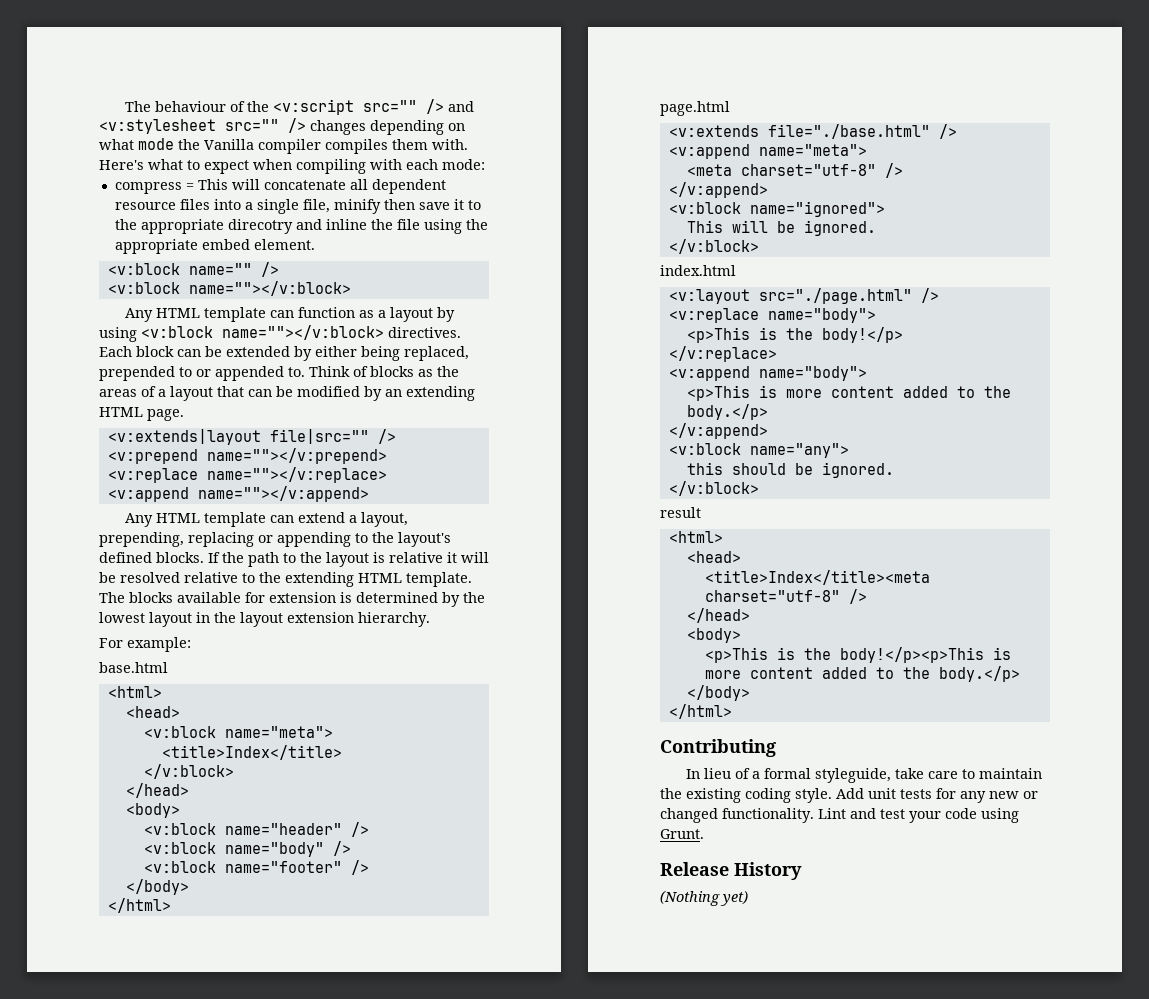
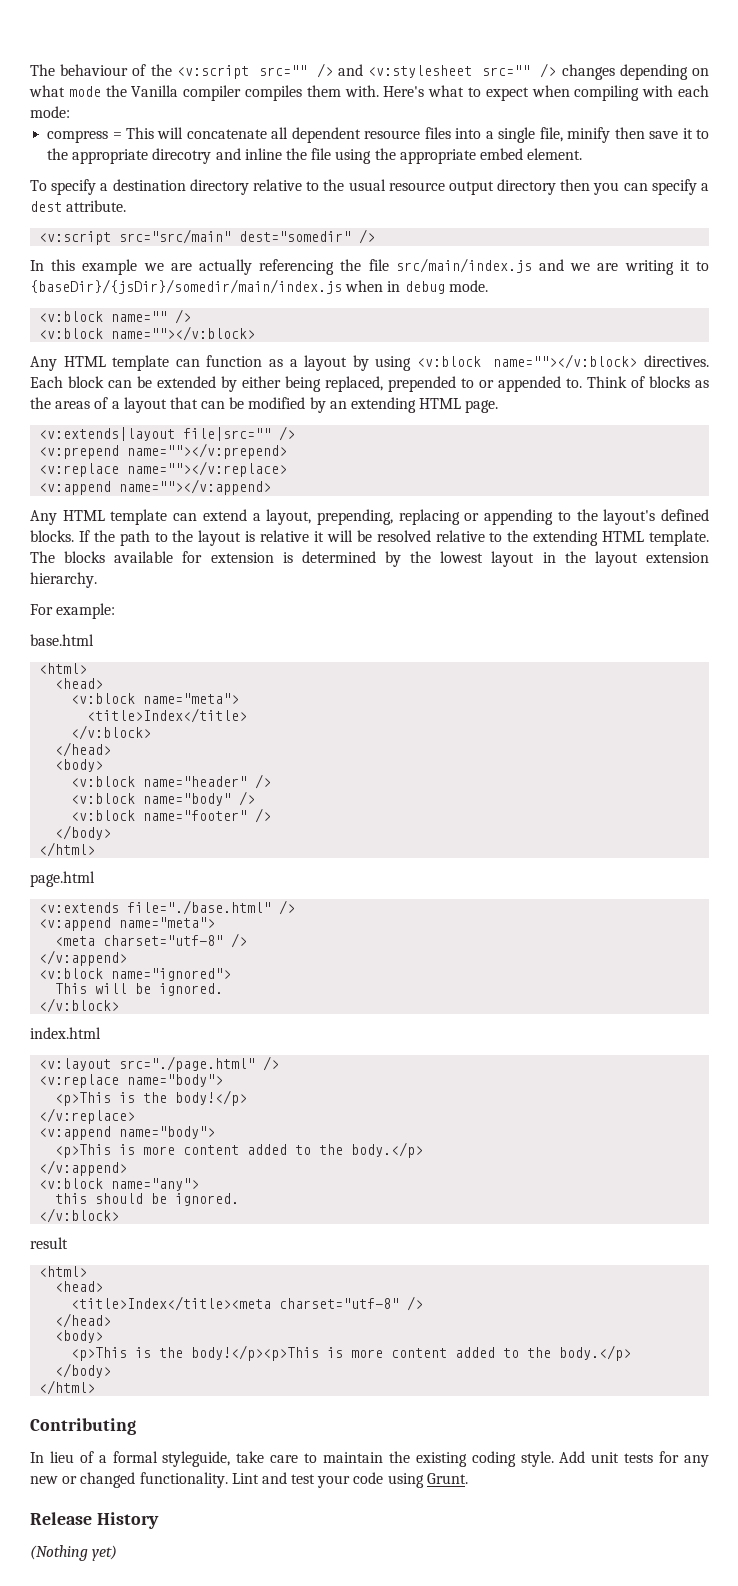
(315, 244) none -> [30,179,709,195] [30,200,127,212] [39,229,376,245] [30,258,710,275] [30,279,488,294] // To specify a destination directory relative to the usual resource output directory then you can specify a dest attribute. // <v:script src="src/main" dest="somedir" /> // In this example we are actually referencing the file src/main/index.js and we are writing it to {baseDir}/{jsDir}/somedir/main/index.js when in debug mode.

